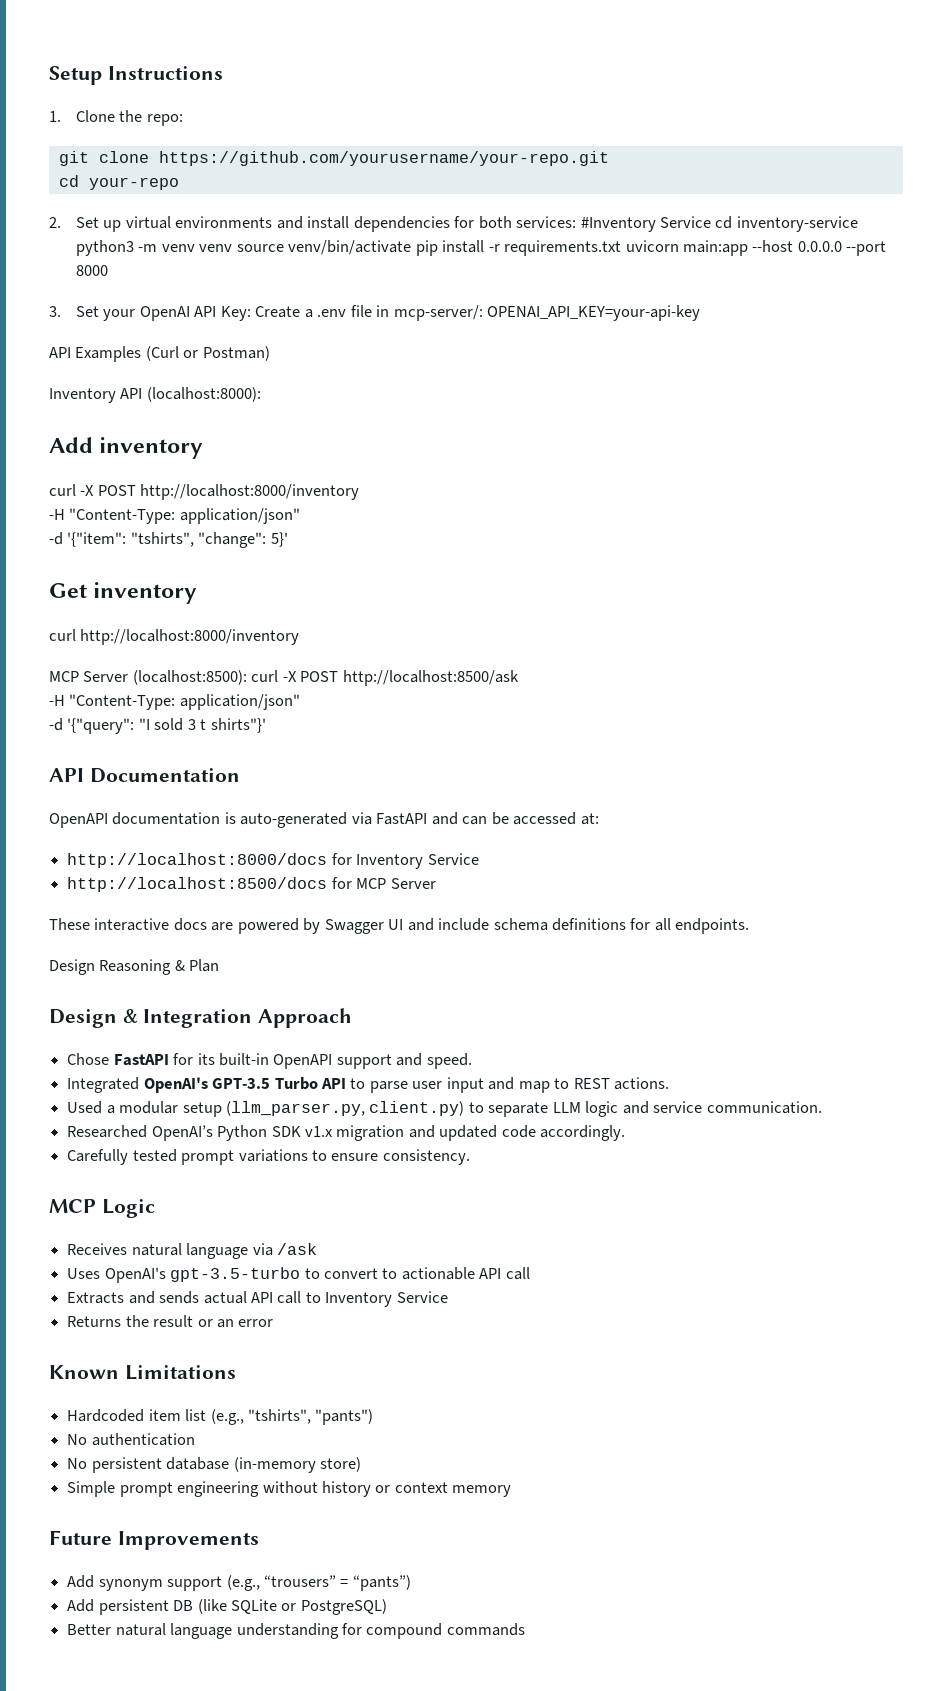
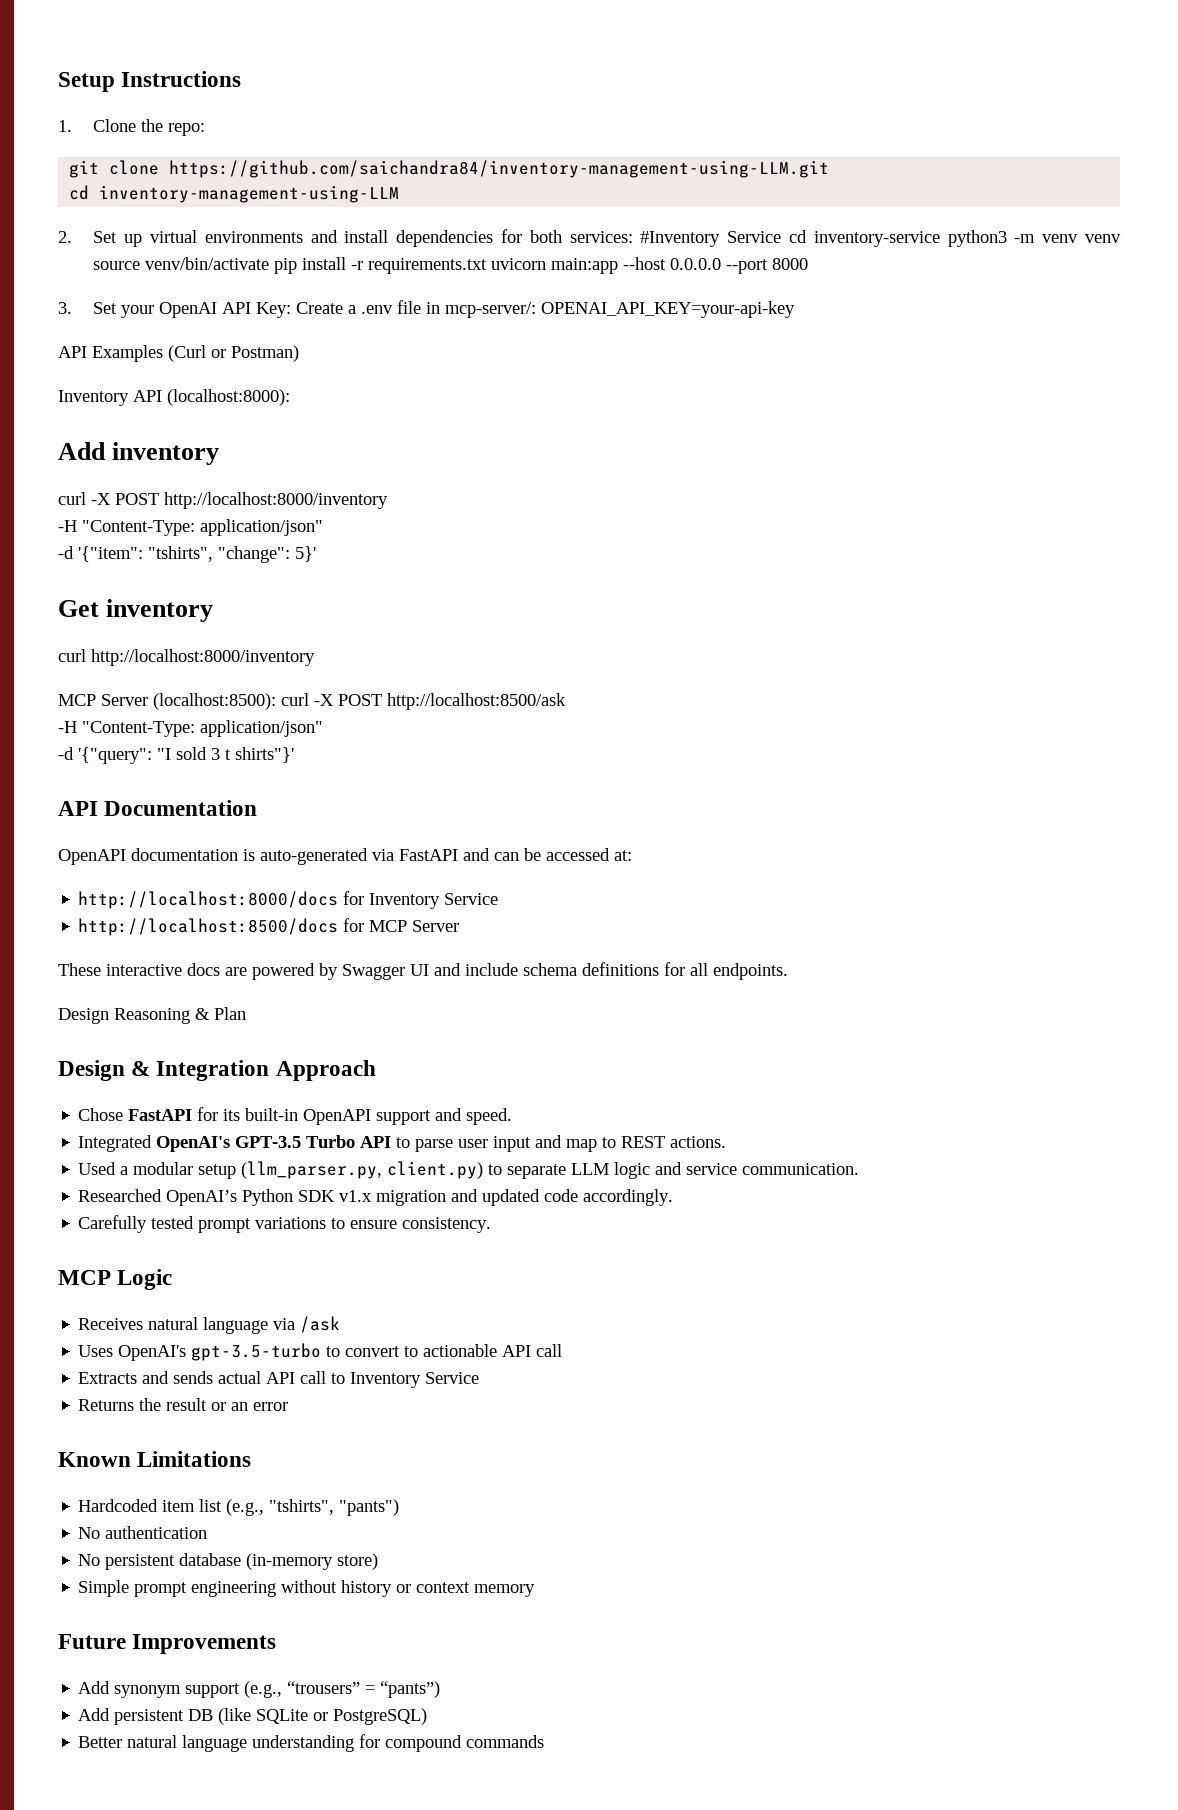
[158,151,609,166] [58,175,179,190] https://github.com/yourusername/your-repo.git // cd your-repo -> [169,160,830,178] [69,185,400,203] https://github.com/saichandra84/inventory-management-using-LLM.git // cd inventory-management-using-LLM

